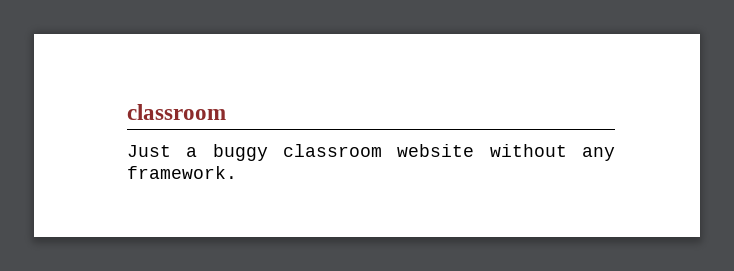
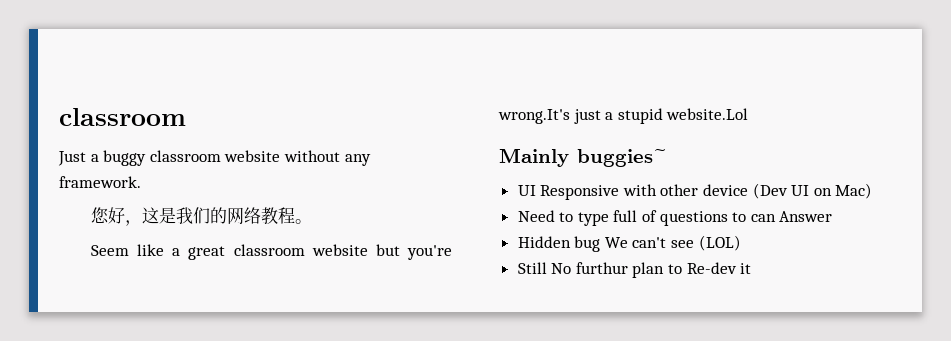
(237, 172) none -> [90,207,312,226] [90,244,452,260] [498,108,749,124] [499,148,667,167] [517,183,873,200] [517,210,833,226] [517,235,741,252] [517,262,752,278] // 您好，这是我们的网络教程。 // Seem like a great classroom website but you're wrong.It's just a stupid website.Lol // Mainly buggies~ // UI Responsive with other device (Dev UI on Mac) // Need to type full of questions to can Answer // Hidden bug We can't see (LOL) // Still No furthur plan to Re-dev it

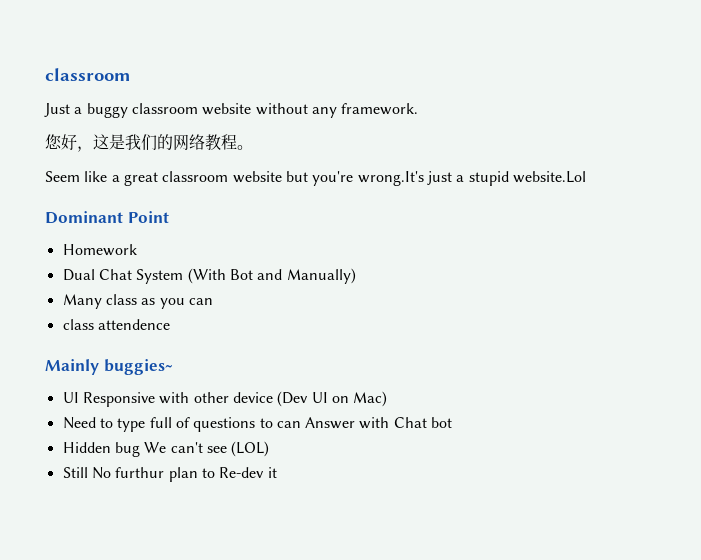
(749, 114) none -> [45,211,169,224] [62,244,137,256] [62,268,356,284] [62,294,213,309] [62,319,170,330] // Dominant Point // Homework // Dual Chat System (With Bot and Manually) // Many class as you can // class attendence
(833, 216) none -> [359,417,453,429] with Chat bot

